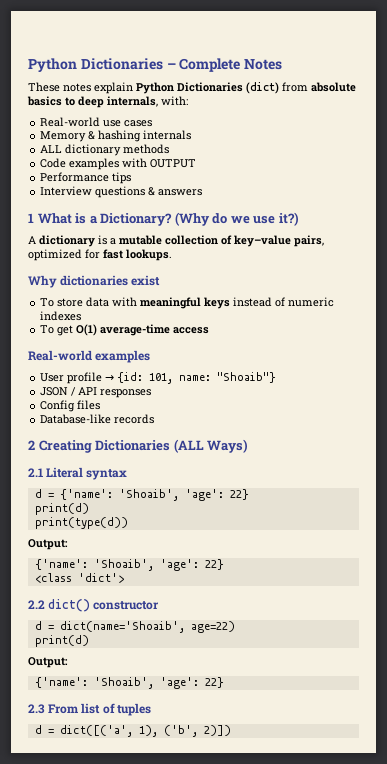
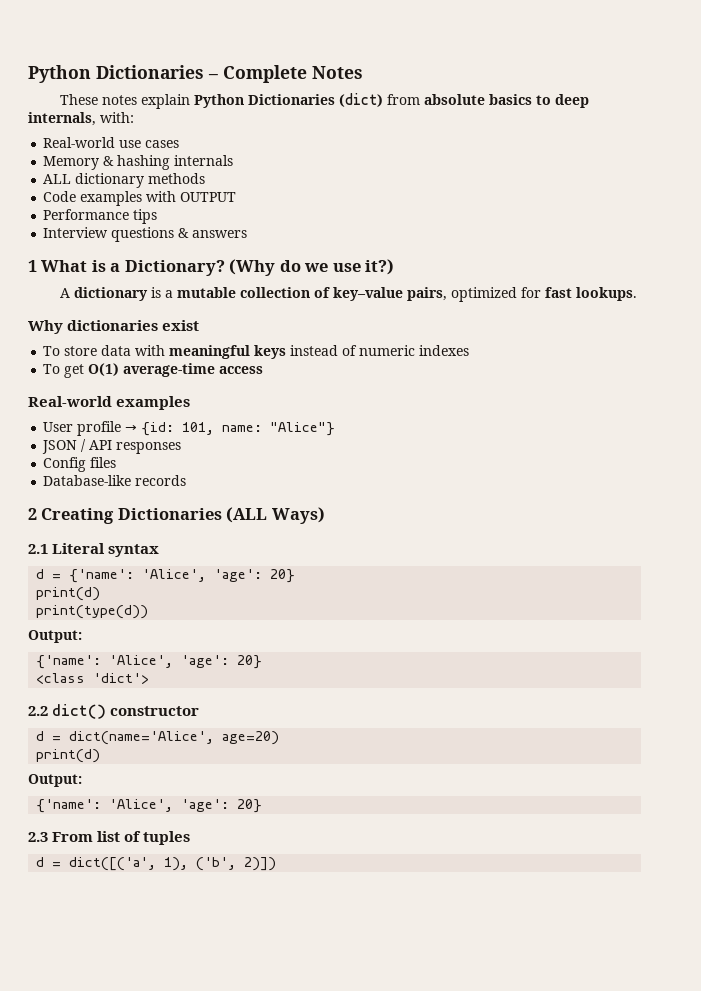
[217,372,277,383] "Shoaib"} -> [270,422,336,436] "Alice"}
[118,489,249,501] 'Shoaib', 'age': 22} -> [142,569,296,583] 'Alice', 'age': 20}
[93,559,224,571] 'Shoaib', 'age': 22} -> [109,655,263,669] 'Alice', 'age': 20}
[59,621,235,633] dict(name='Shoaib', age=22) -> [69,731,280,745] dict(name='Alice', age=20)
[93,677,224,689] 'Shoaib', 'age': 22} -> [109,799,263,813] 'Alice', 'age': 20}

